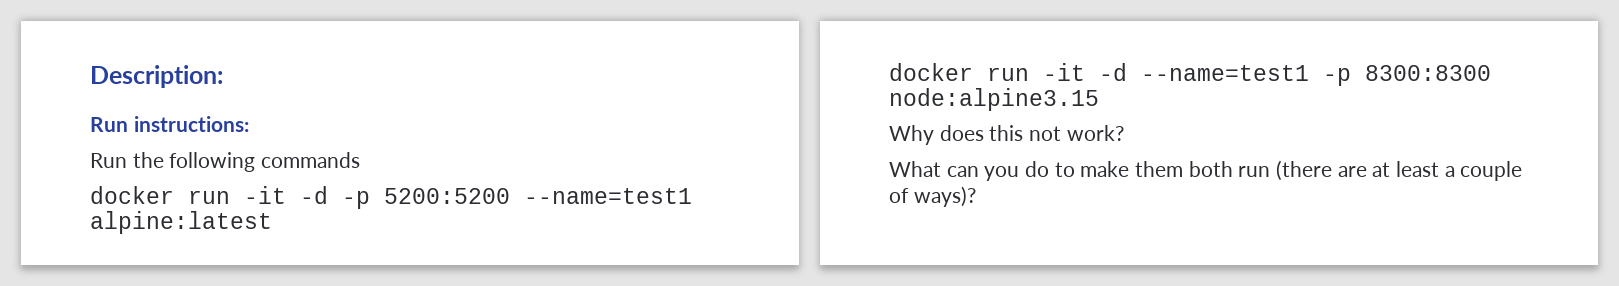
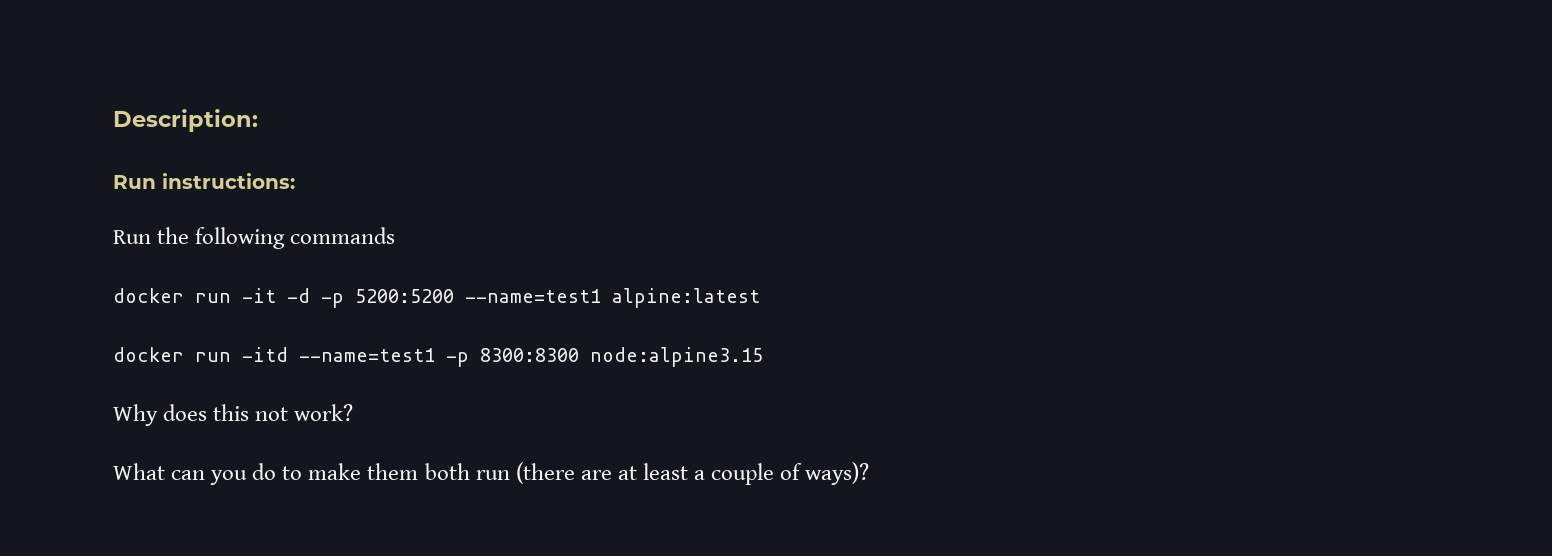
[1043,63,1127,81] -it -d -> [242,347,288,362] -itd

